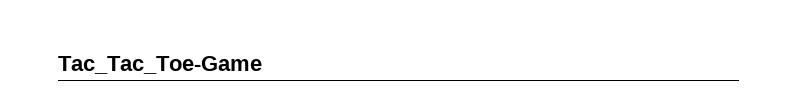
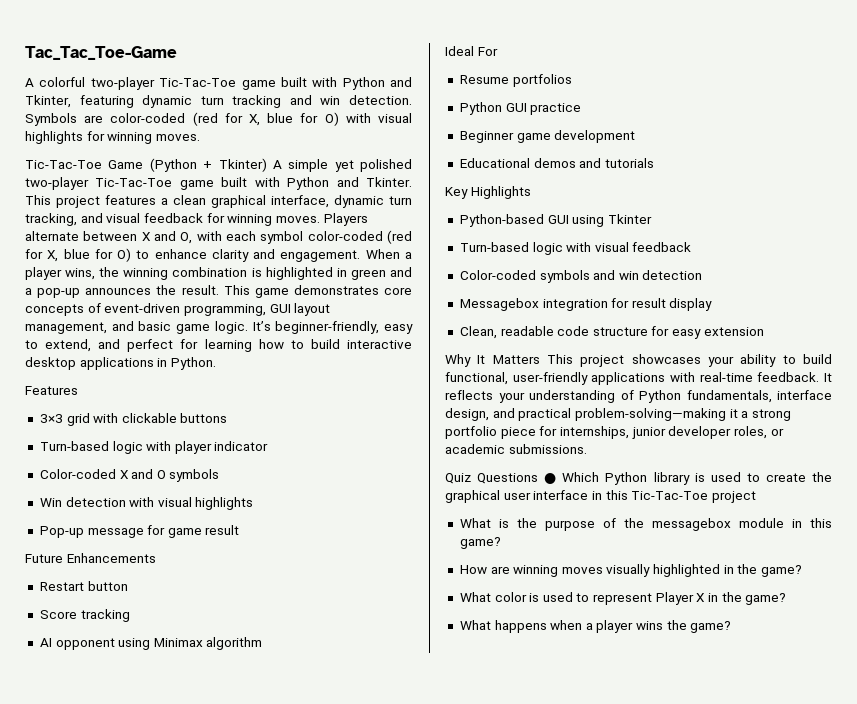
(262, 65) none -> [25,77,412,90] [25,95,412,108] [25,112,412,126] [25,131,200,144] [25,158,412,172] [25,177,413,190] [25,195,412,208] [25,213,368,226] [25,230,412,244] [25,248,412,262] [25,267,412,280] [25,285,412,298] [25,303,331,316] [25,321,414,334] [25,339,412,352] [25,357,216,370] [25,386,78,395] [39,413,228,426] [39,441,269,454] [39,469,220,482] [39,497,254,510] [39,525,240,538] [25,553,156,563] [39,581,128,591] [39,609,130,622] [39,637,263,650] [445,46,498,56] [459,74,572,87] [459,102,582,115] [459,130,636,143] [459,158,654,168] [445,186,531,199] [459,214,652,227] [459,242,692,255] [459,270,703,283] [459,298,713,311] [459,326,764,339] [445,354,832,367] [445,372,832,385] [445,390,832,403] [445,408,791,421] [445,426,784,439] [445,444,587,454] [445,472,832,485] [445,490,756,503] [459,518,832,531] [459,537,501,549] [459,564,803,577] [459,592,787,605] [459,620,732,633] // A colorful two-player Tic-Tac-Toe game built with Python and Tkinter, featuring dynamic turn tracking and win detection. Symbols are color-coded (red for X, blue for O) with visual highlights for winning moves. // Tic-Tac-Toe Game (Python + Tkinter) A simple yet polished two-player Tic-Tac-Toe game built with Python and Tkinter. This project features a clean graphical interface, dynamic turn tracking, and visual feedback for winning moves. Players alternate between X and O, with each symbol color-coded (red for X, blue for O) to enhance clarity and engagement. When a player wins, the winning combination is highlighted in green and a pop-up announces the result. This game demonstrates core concepts of event-driven programming, GUI layout management, and basic game logic. It’s beginner-friendly, easy to extend, and perfect for learning how to build interactive desktop applications in Python. // Features // 3×3 grid with clickable buttons // Turn-based logic with player indicator // Color-coded X and O symbols // Win detection with visual highlights // Pop-up message for game result // Future Enhancements // Restart button // Score tracking // AI opponent using Minimax algorithm // Ideal For // Resume portfolios // Python GUI practice // Beginner game development // Educational demos and tutorials // Key Highlights // Python-based GUI using Tkinter // Turn-based logic with visual feedback // Color-coded symbols and win detection // Messagebox integration for result display // Clean, readable code structure for easy extension // Why It Matters This project showcases your ability to build functional, user-friendly applications with real-time feedback. It reflects your understanding of Python fundamentals, interface design, and practical problem-solving—making it a strong portfolio piece for internships, junior developer roles, or academic submissions. // Quiz Questions ● Which Python library is used to create the graphical user interface in this Tic-Tac-Toe project // What is the purpose of the messagebox module in this game? // How are winning moves visually highlighted in the game? // What color is used to represent Player X in the game? // What happens when a player wins the game?

